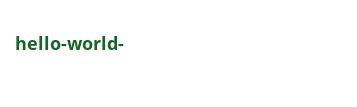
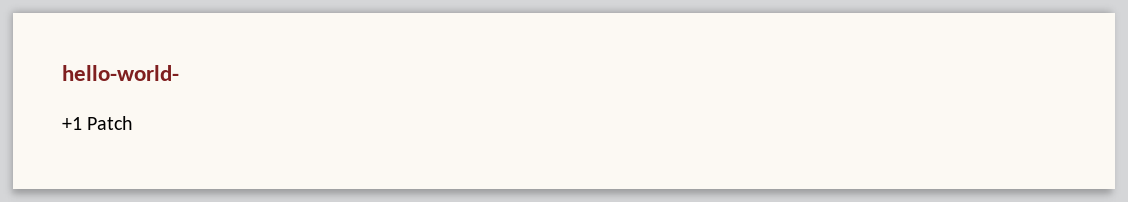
(124, 43) none -> [62,116,134,130] // +1 Patch

